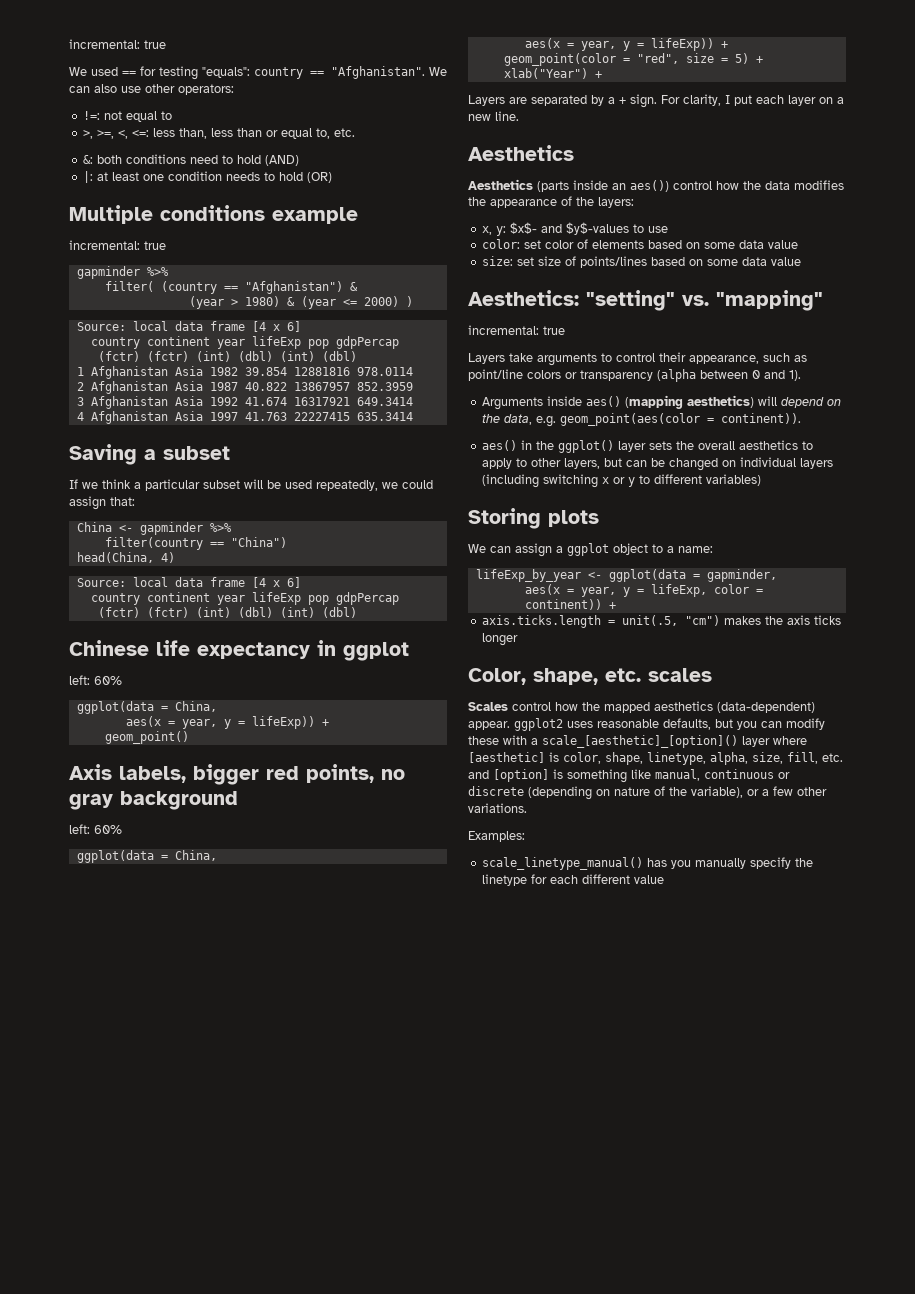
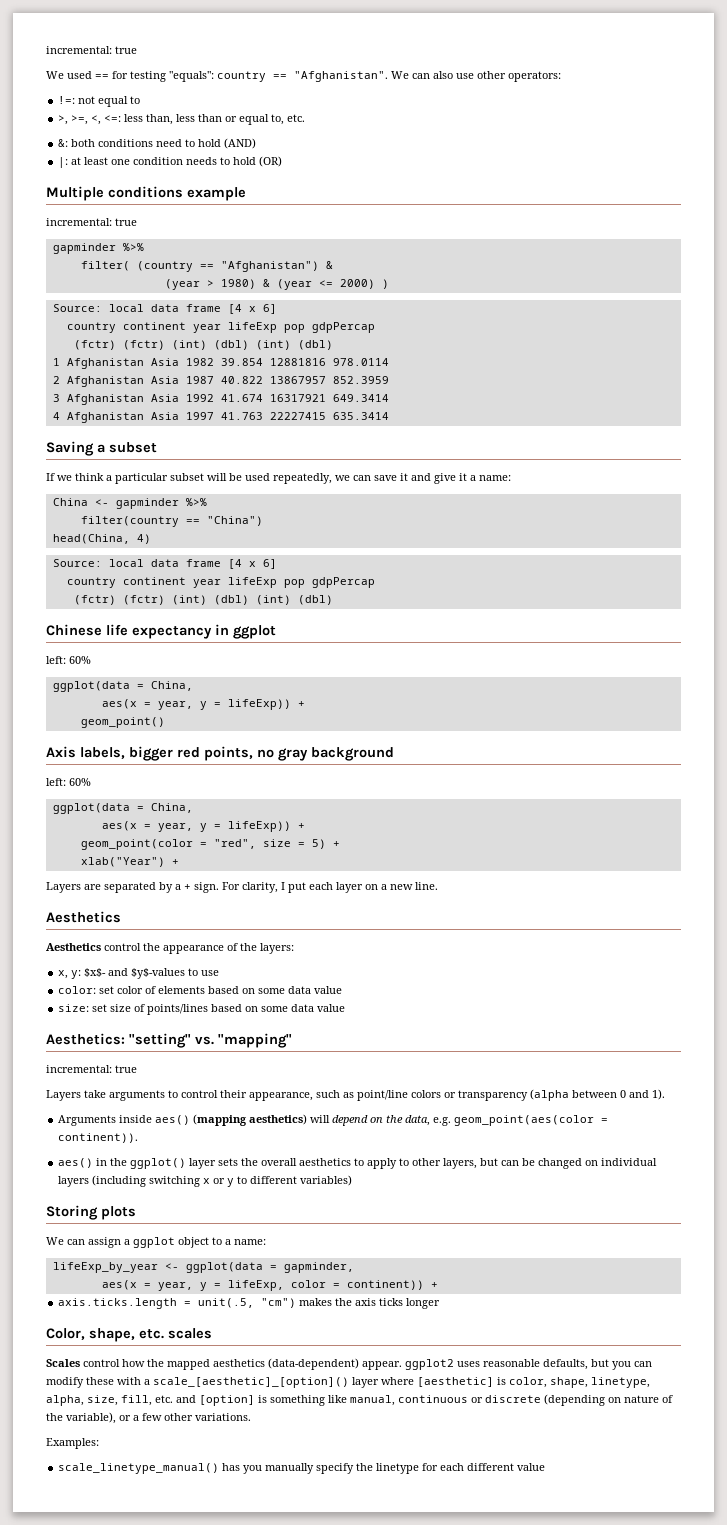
[402,480,433,489] [69,496,135,510] could assign that: -> [353,473,511,484] can save it and give it a name:
[537,180,844,192] (parts inside an aes()) control how the data modifies -> [104,943,141,951] control

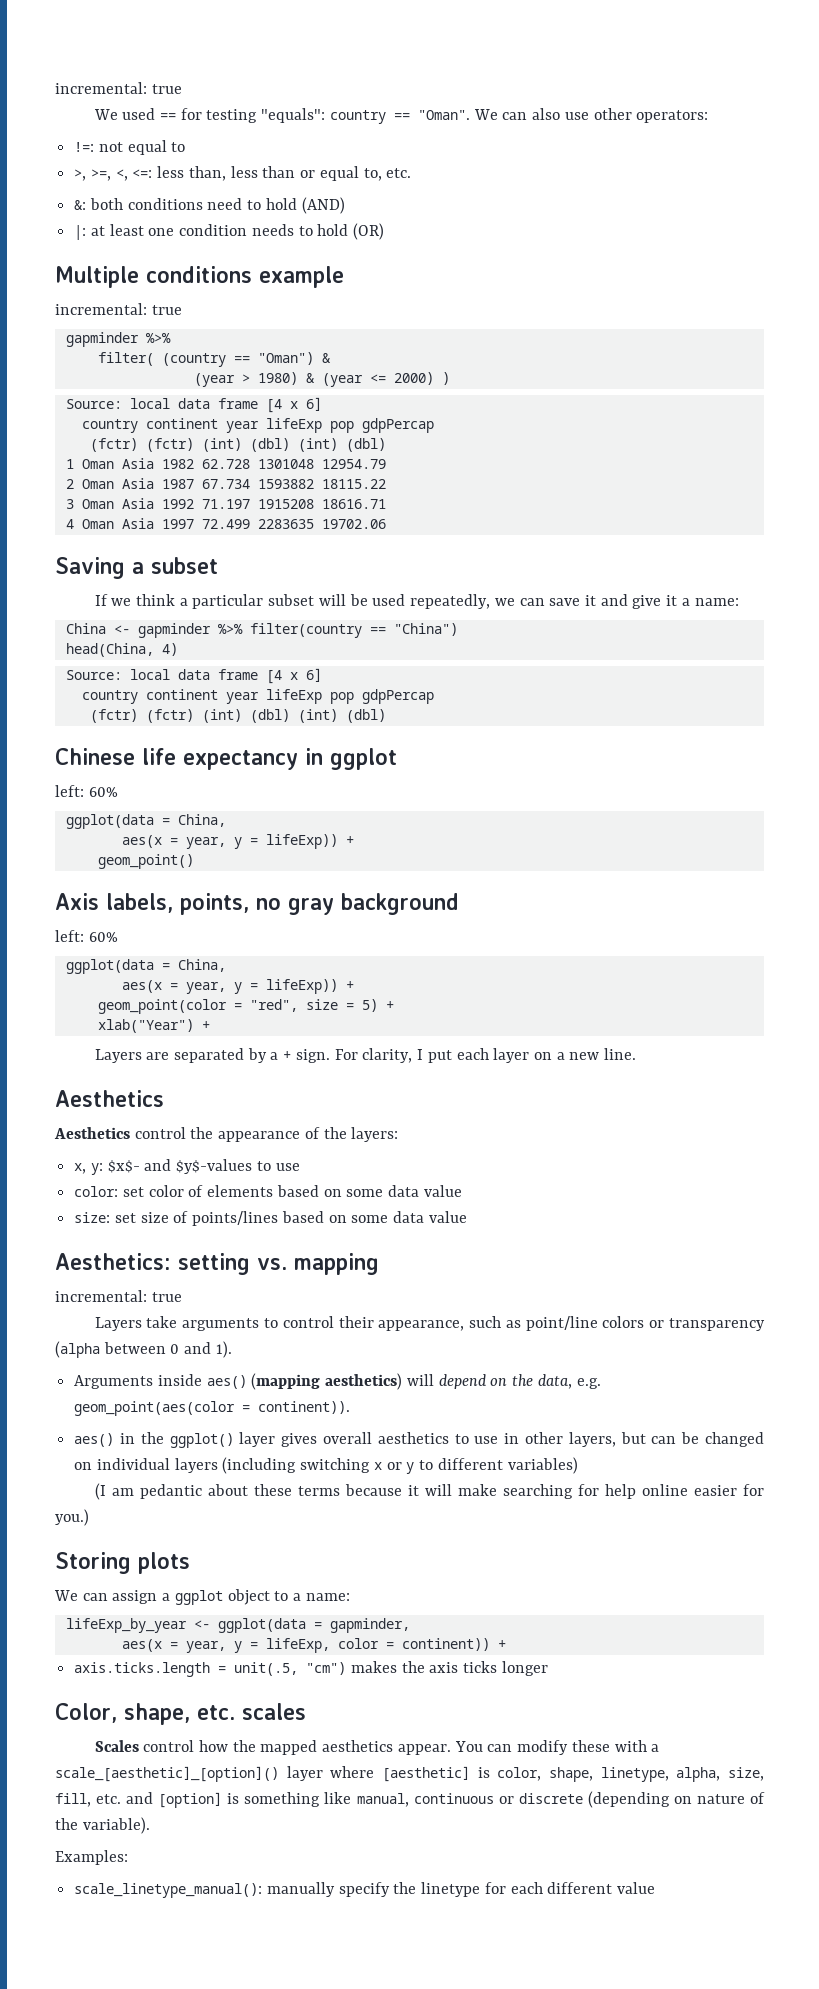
[294,71,388,82] "Afghanistan". -> [417,110,470,120] "Oman".
[220,261,319,272] "Afghanistan") -> [257,352,314,365] "Oman")
[66,358,144,369] Afghanistan -> [81,459,114,469] Oman
[220,358,389,366] 39.854 12881816 978.0114 -> [201,459,386,469] 62.728 1301048 12954.79
[66,376,144,387] Afghanistan -> [81,479,114,489] Oman
[220,376,389,384] 40.822 13867957 852.3959 -> [201,479,386,489] 67.734 1593882 18115.22
[66,394,144,405] Afghanistan -> [81,499,114,509] Oman
[220,394,389,402] 41.674 16317921 649.3414 -> [201,499,386,509] 71.197 1915208 18616.71
[66,412,144,423] Afghanistan -> [81,519,114,529] Oman
[220,412,389,420] 41.763 22227415 635.3414 -> [201,519,386,529] 72.499 2283635 19702.06
(207, 502) // -> (243, 629) none
[129,746,200,761] bigger red -> (173, 903) none
[129,1033,292,1048] "setting" vs. "mapping" -> [178,1253,379,1275] setting vs. mapping
[218,1158,259,1166] sets the -> [281,1433,318,1447] gives
[367,1158,410,1169] apply to -> [474,1433,520,1444] use in
(353, 1180) none -> [94,1483,765,1500] [55,1509,89,1526] // (I am pedantic about these terms because it will make searching for help online easier for you.)
[268,1358,631,1370] (data-dependent) appear. ggplot2 uses reasonable defaults, but you -> [397,1741,483,1755] appear. You
[66,1412,251,1424] [46,1438,99,1449] [58,1463,263,1474] variable), or a few other variations. // Examples: // scale_linetype_manual() has you -> [82,1817,150,1834] [55,1850,128,1865] [74,1883,263,1898] variable). // Examples: // scale_linetype_manual():

